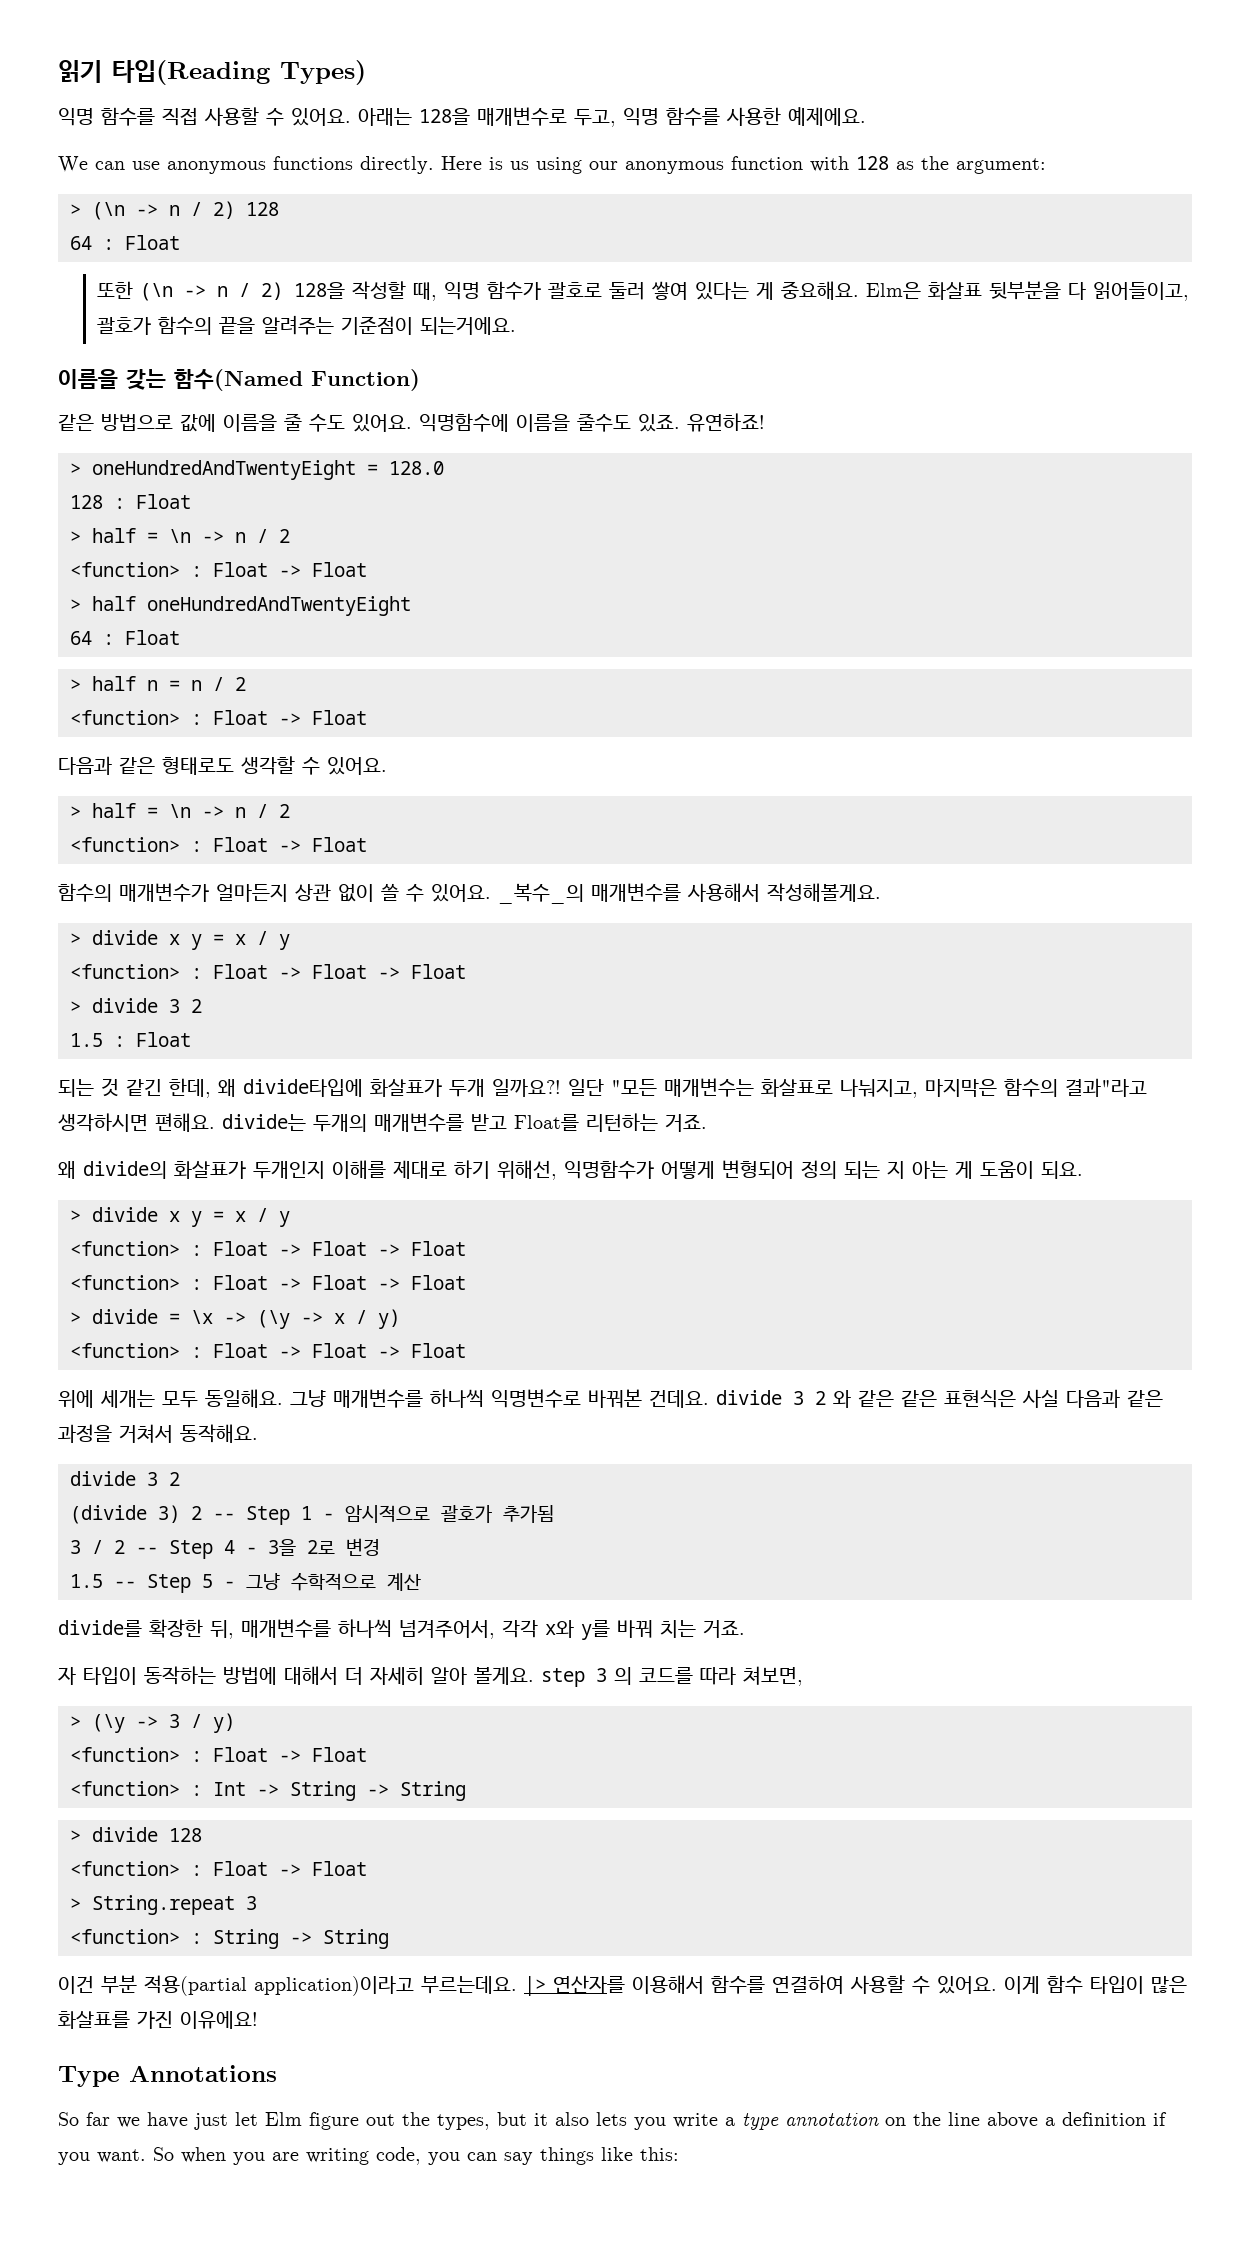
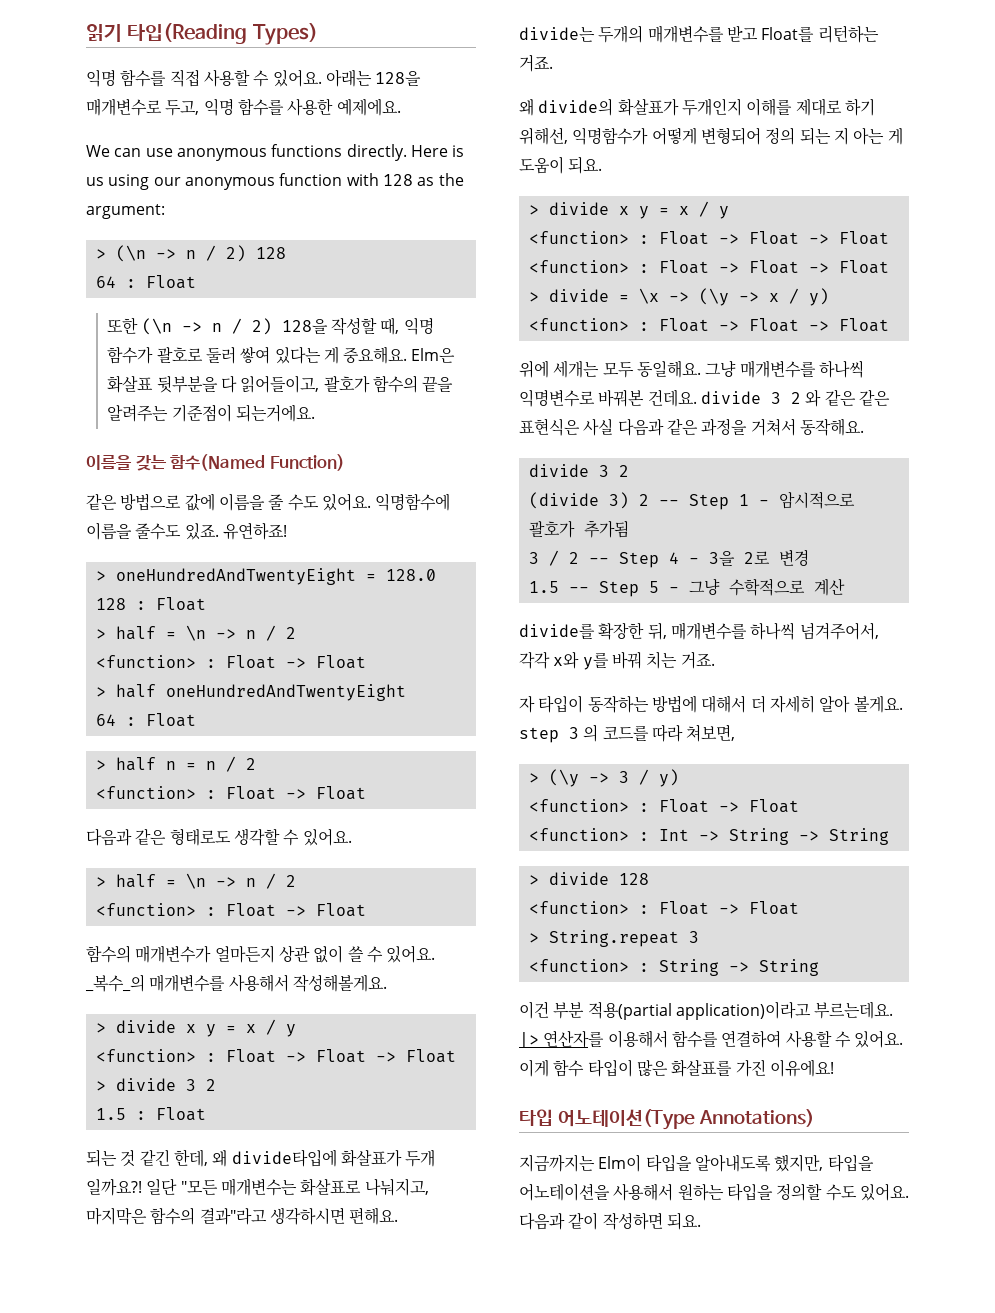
[58,2065,277,2087] [58,2112,1167,2130] [58,2147,679,2165] Type Annotations // So far we have just let Elm figure out the types, but it also lets you write a type annotation on the line above a definition if you want. So when you are writing code, you can say things like this: -> [519,1109,814,1130] [519,1154,874,1172] [519,1183,909,1201] [519,1212,701,1230] 타입 어노테이션(Type Annotations) // 지금까지는 Elm이 타입을 알아내도록 했지만, 타입을 어노테이션을 사용해서 원하는 타입을 정의할 수도 있어요. 다음과 같이 작성하면 되요.

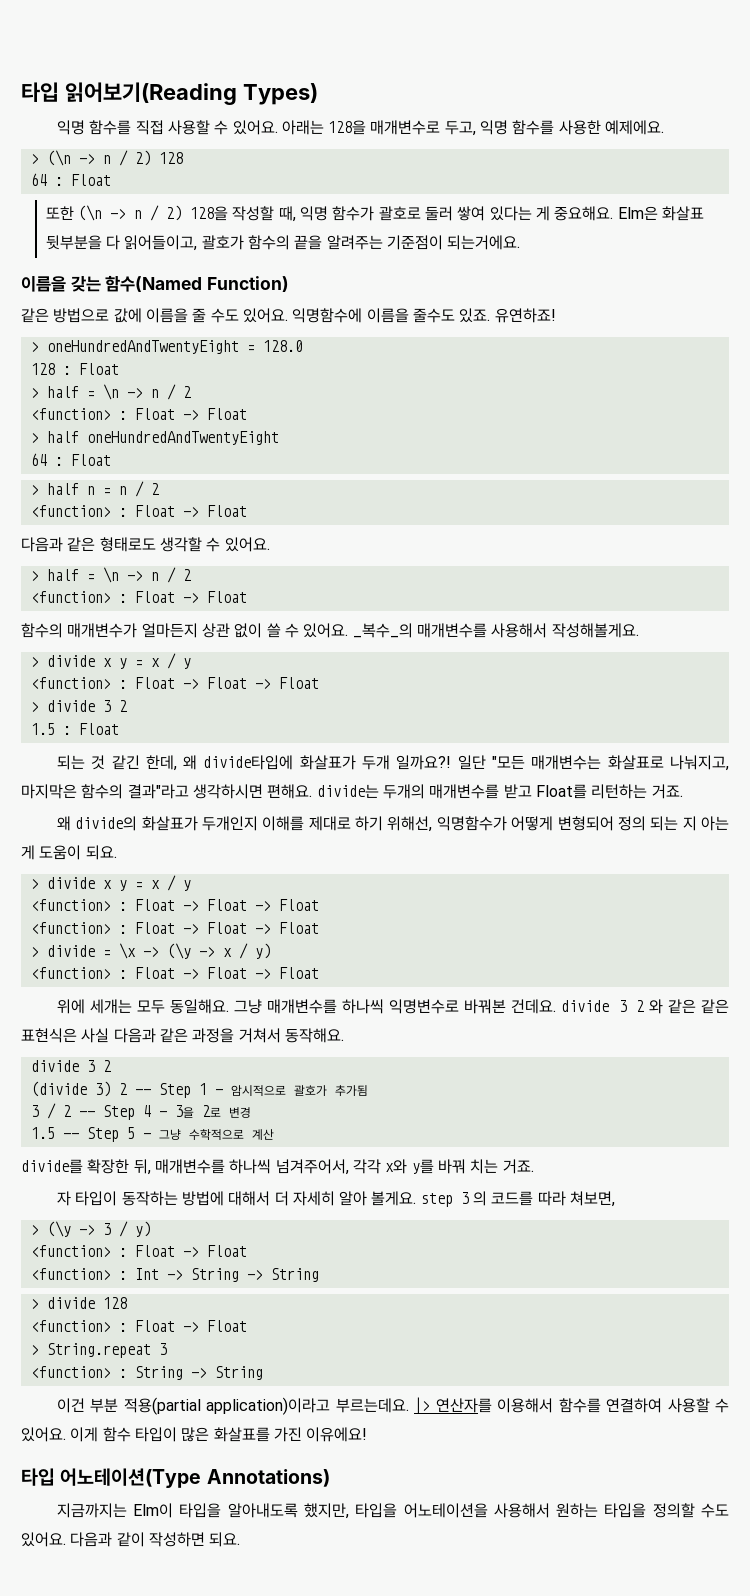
[86,23,248,44] 읽기 타입(Reading -> [21,82,237,105] 타입 읽어보기(Reading
[86,144,465,161] [86,173,464,190] [86,204,165,219] // We can use anonymous functions directly. Here is us using our anonymous function with 128 as the argument: -> (665, 127) none

